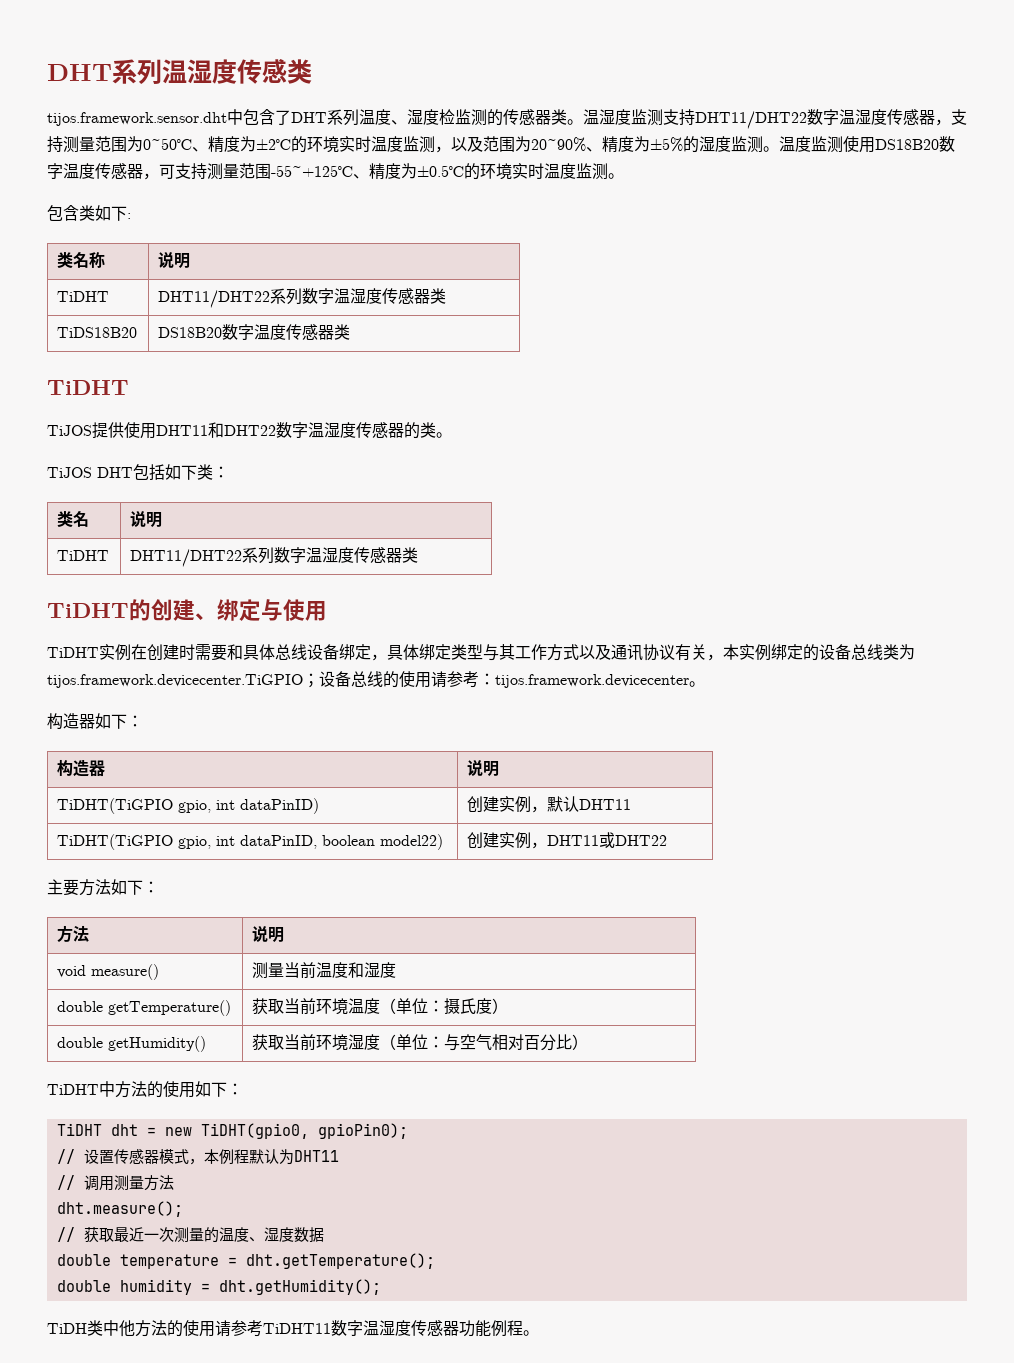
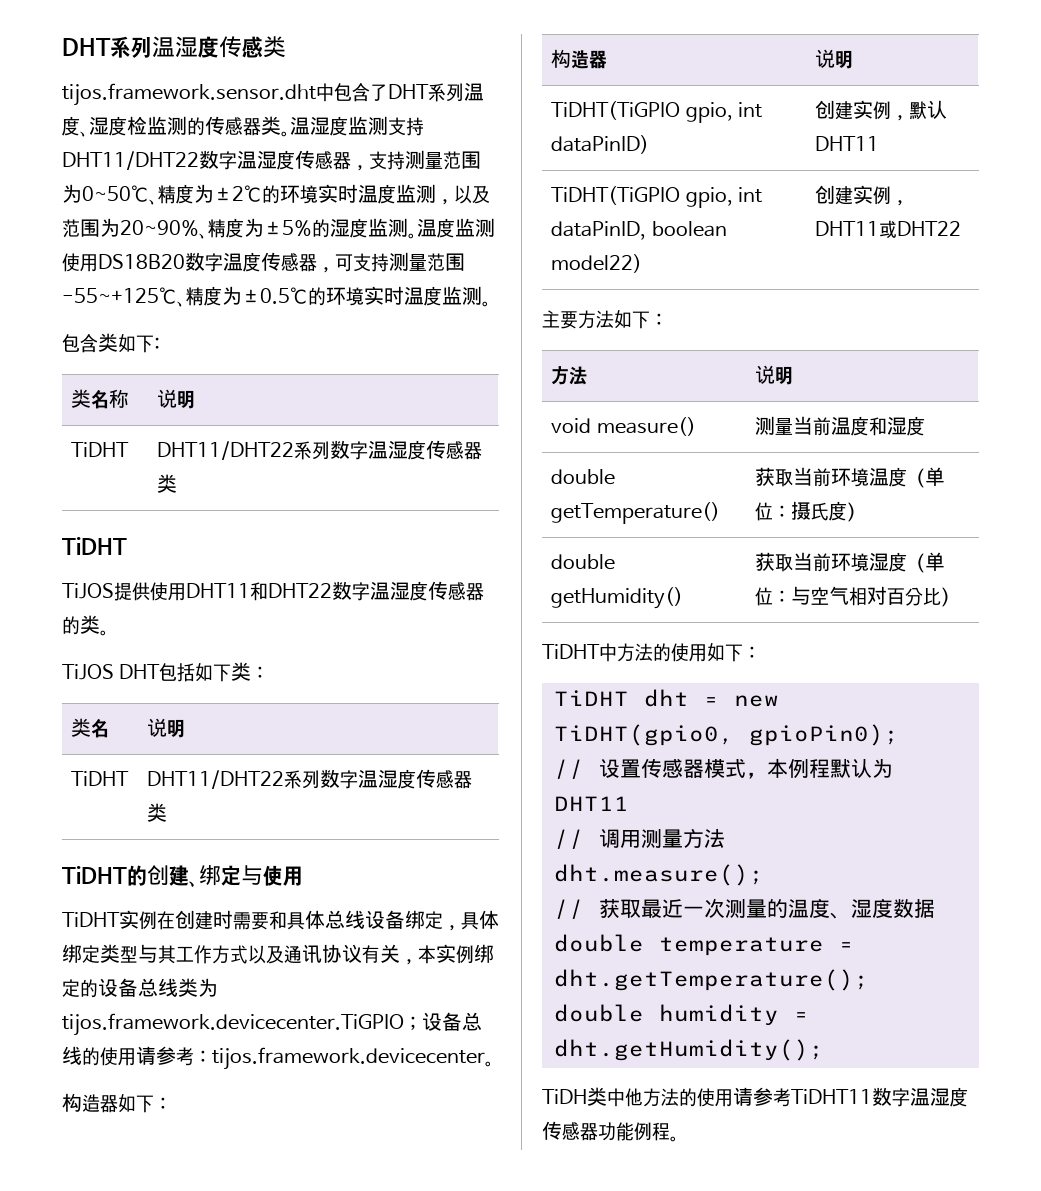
[57,327,138,338] [158,324,351,340] // TiDS18B20 | DS18B20数字温度传感器类 -> (178, 483) none

